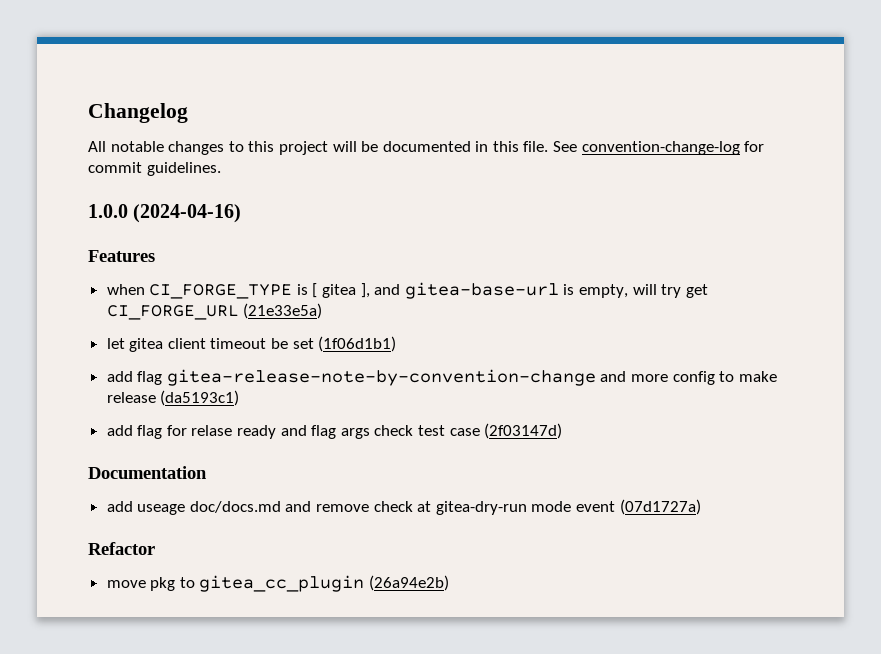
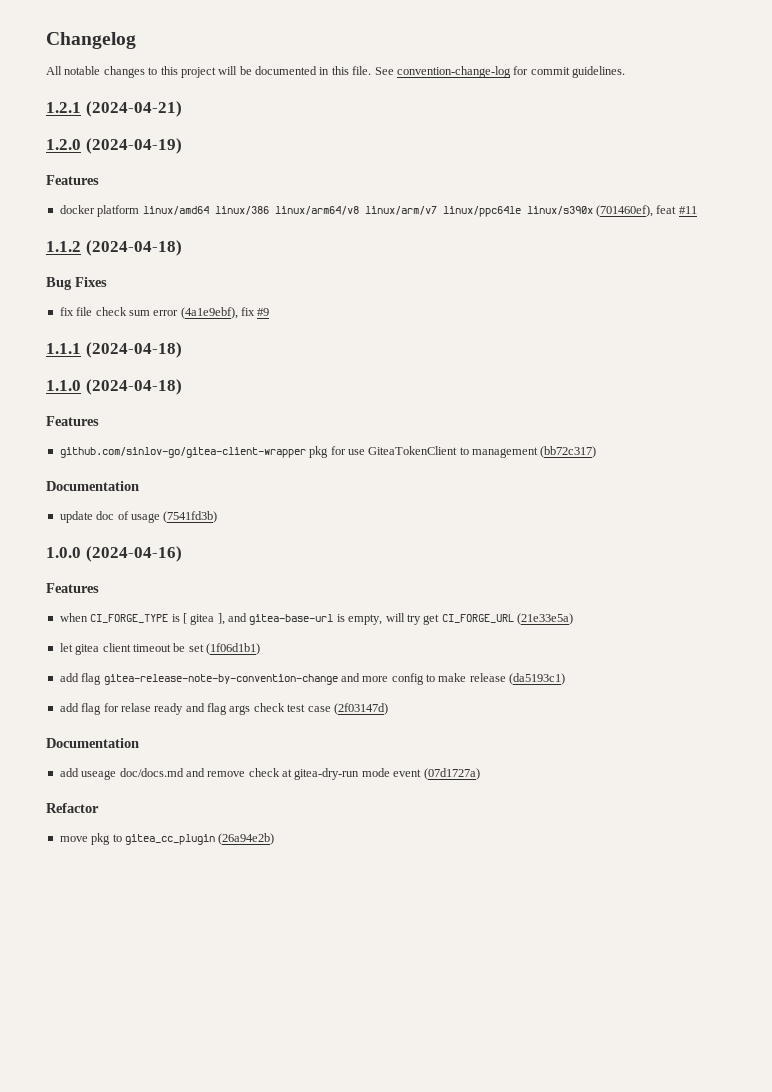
(221, 169) none -> [46,101,182,117] [46,138,182,154] [46,175,99,185] [59,205,697,217] [46,240,182,256] [46,277,107,290] [59,307,270,319] [46,342,182,358] [46,379,182,395] [46,416,99,426] [59,446,597,458] [46,481,139,491] [59,511,218,523] // 1.2.1 (2024-04-21) // 1.2.0 (2024-04-19) // Features // docker platform linux/amd64 linux/386 linux/arm64/v8 linux/arm/v7 linux/ppc64le linux/s390x (701460ef), feat #11 // 1.1.2 (2024-04-18) // Bug Fixes // fix file check sum error (4a1e9ebf), fix #9 // 1.1.1 (2024-04-18) // 1.1.0 (2024-04-18) // Features // github.com/sinlov-go/gitea-client-wrapper pkg for use GiteaTokenClient to management (bb72c317) // Documentation // update doc of usage (7541fd3b)

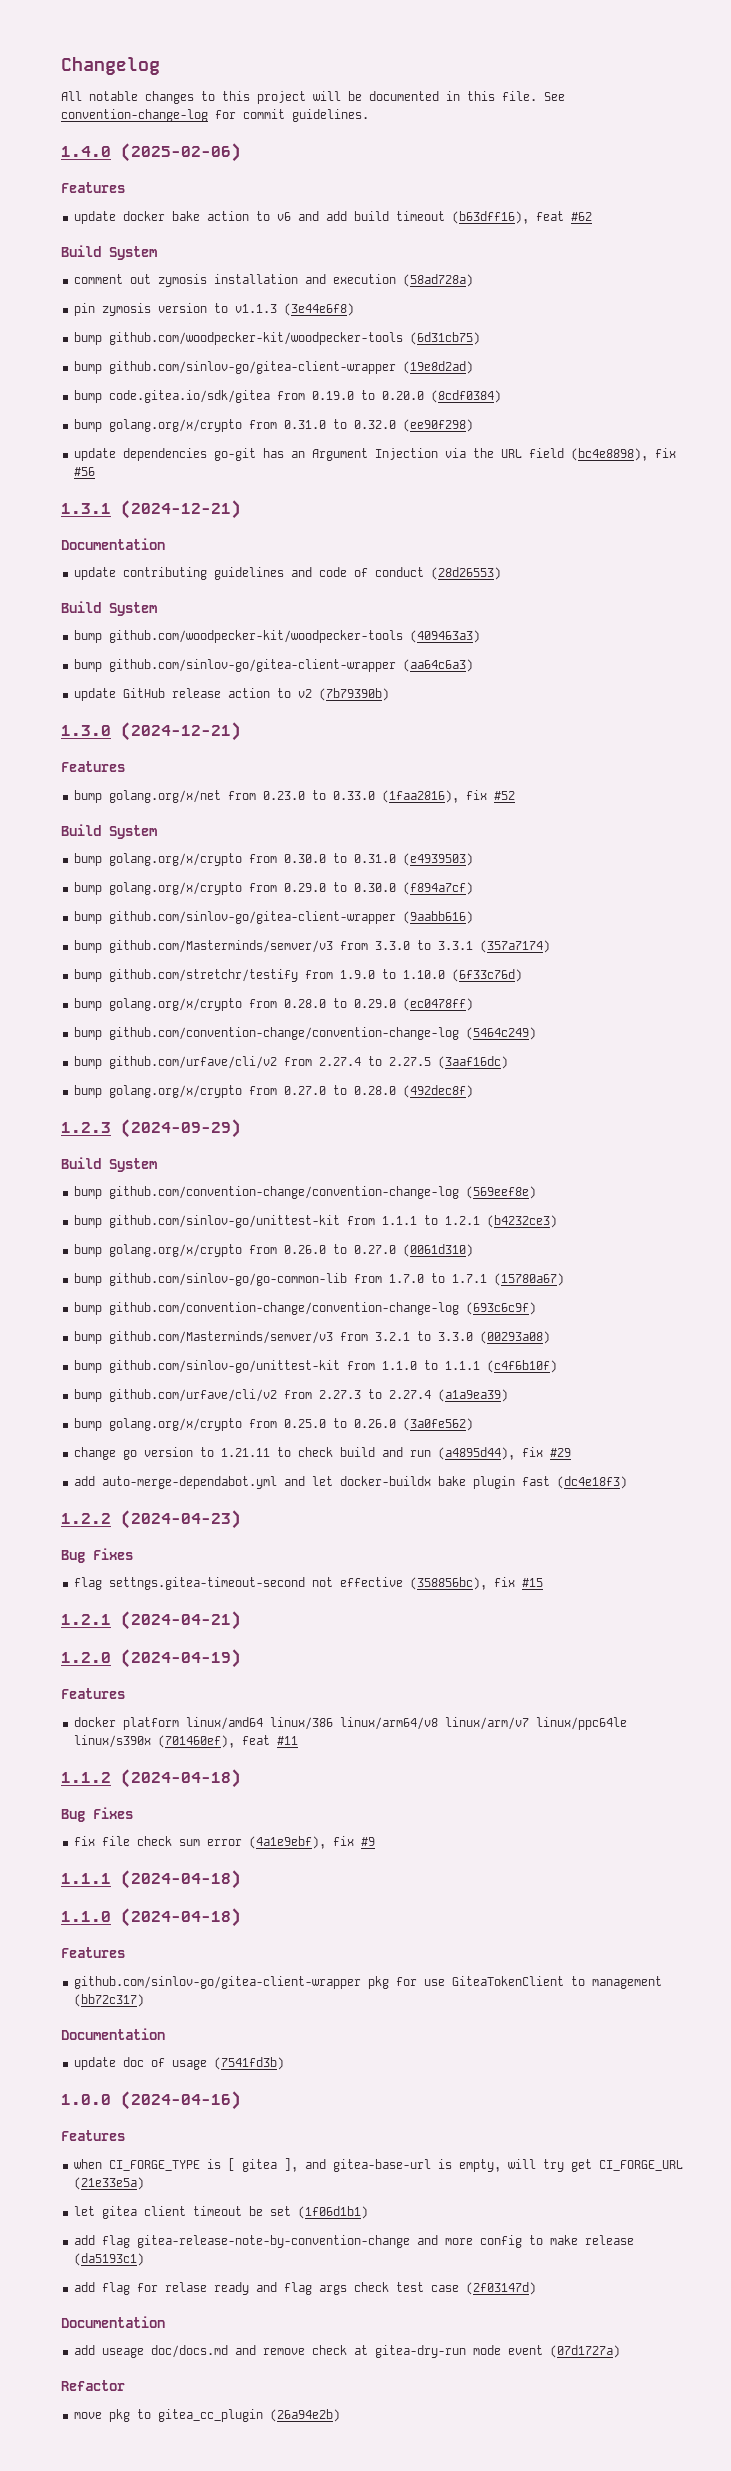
(625, 72) none -> [61,143,241,162] [61,182,125,193] [73,211,592,224] [61,245,157,260] [73,274,473,287] [73,303,354,316] [73,332,480,345] [73,361,473,374] [73,390,501,403] [73,419,473,432] [73,448,676,461] [73,467,95,476] [61,500,241,519] [61,538,165,550] [73,567,501,580] [61,601,157,616] [73,630,480,643] [73,659,473,672] [73,688,389,701] [61,722,241,741] [61,761,125,772] [73,790,515,803] [61,824,157,839] [73,853,473,866] [73,882,473,895] [73,911,473,924] [73,940,550,953] [73,969,522,982] [73,998,473,1011] [73,1027,536,1040] [73,1056,508,1069] [73,1085,473,1098] [61,1119,241,1138] [61,1157,157,1172] [73,1186,536,1199] [73,1215,557,1228] [73,1244,473,1257] [73,1273,564,1286] [73,1302,536,1315] [73,1331,550,1344] [73,1360,557,1373] [73,1389,508,1402] [73,1418,473,1431] [73,1447,571,1460] [73,1476,627,1489] [61,1510,241,1529] [61,1548,133,1563] [73,1577,543,1590] // 1.4.0 (2025-02-06) // Features // update docker bake action to v6 and add build timeout (b63dff16), feat #62 // Build System // comment out zymosis installation and execution (58ad728a) // pin zymosis version to v1.1.3 (3e44e6f8) // bump github.com/woodpecker-kit/woodpecker-tools (6d31cb75) // bump github.com/sinlov-go/gitea-client-wrapper (19e8d2ad) // bump code.gitea.io/sdk/gitea from 0.19.0 to 0.20.0 (8cdf0384) // bump golang.org/x/crypto from 0.31.0 to 0.32.0 (ee90f298) // update dependencies go-git has an Argument Injection via the URL field (bc4e8898), fix #56 // 1.3.1 (2024-12-21) // Documentation // update contributing guidelines and code of conduct (28d26553) // Build System // bump github.com/woodpecker-kit/woodpecker-tools (409463a3) // bump github.com/sinlov-go/gitea-client-wrapper (aa64c6a3) // update GitHub release action to v2 (7b79390b) // 1.3.0 (2024-12-21) // Features // bump golang.org/x/net from 0.23.0 to 0.33.0 (1faa2816), fix #52 // Build System // bump golang.org/x/crypto from 0.30.0 to 0.31.0 (e4939503) // bump golang.org/x/crypto from 0.29.0 to 0.30.0 (f894a7cf) // bump github.com/sinlov-go/gitea-client-wrapper (9aabb616) // bump github.com/Masterminds/semver/v3 from 3.3.0 to 3.3.1 (357a7174) // bump github.com/stretchr/testify from 1.9.0 to 1.10.0 (6f33c76d) // bump golang.org/x/crypto from 0.28.0 to 0.29.0 (ec0478ff) // bump github.com/convention-change/convention-change-log (5464c249) // bump github.com/urfave/cli/v2 from 2.27.4 to 2.27.5 (3aaf16dc) // bump golang.org/x/crypto from 0.27.0 to 0.28.0 (492dec8f) // 1.2.3 (2024-09-29) // Build System // bump github.com/convention-change/convention-change-log (569eef8e) // bump github.com/sinlov-go/unittest-kit from 1.1.1 to 1.2.1 (b4232ce3) // bump golang.org/x/crypto from 0.26.0 to 0.27.0 (0061d310) // bump github.com/sinlov-go/go-common-lib from 1.7.0 to 1.7.1 (15780a67) // bump github.com/convention-change/convention-change-log (693c6c9f) // bump github.com/Masterminds/semver/v3 from 3.2.1 to 3.3.0 (00293a08) // bump github.com/sinlov-go/unittest-kit from 1.1.0 to 1.1.1 (c4f6b10f) // bump github.com/urfave/cli/v2 from 2.27.3 to 2.27.4 (a1a9ea39) // bump golang.org/x/crypto from 0.25.0 to 0.26.0 (3a0fe562) // change go version to 1.21.11 to check build and run (a4895d44), fix #29 // add auto-merge-dependabot.yml and let docker-buildx bake plugin fast (dc4e18f3) // 1.2.2 (2024-04-23) // Bug Fixes // flag settngs.gitea-timeout-second not effective (358856bc), fix #15

